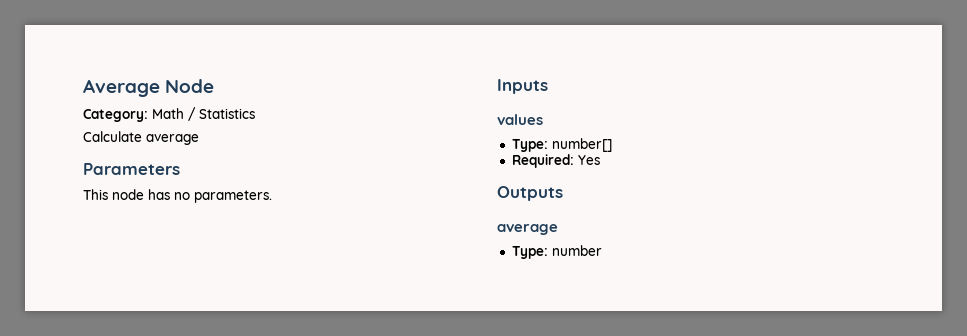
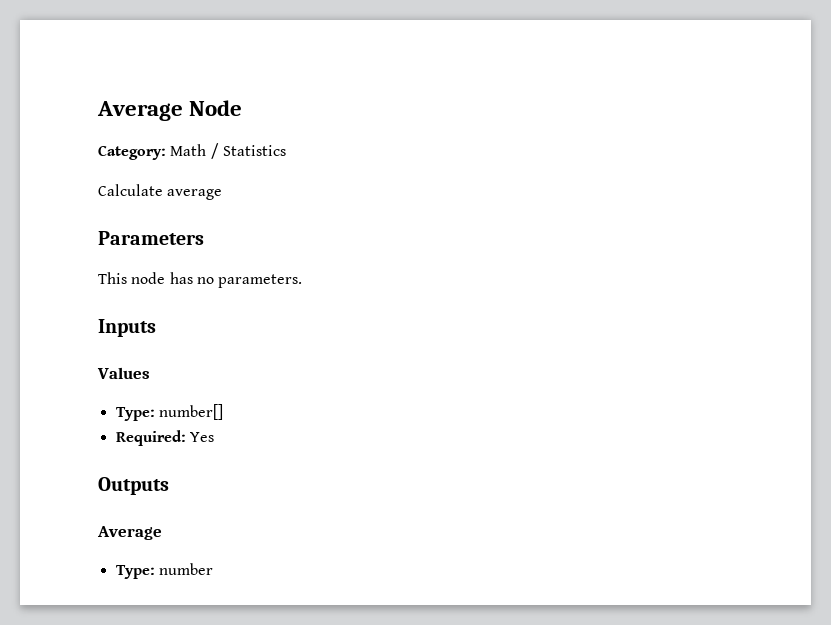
[497,114,543,125] values -> [97,367,150,379] Values
[497,224,558,235] average -> [97,526,162,540] Average

